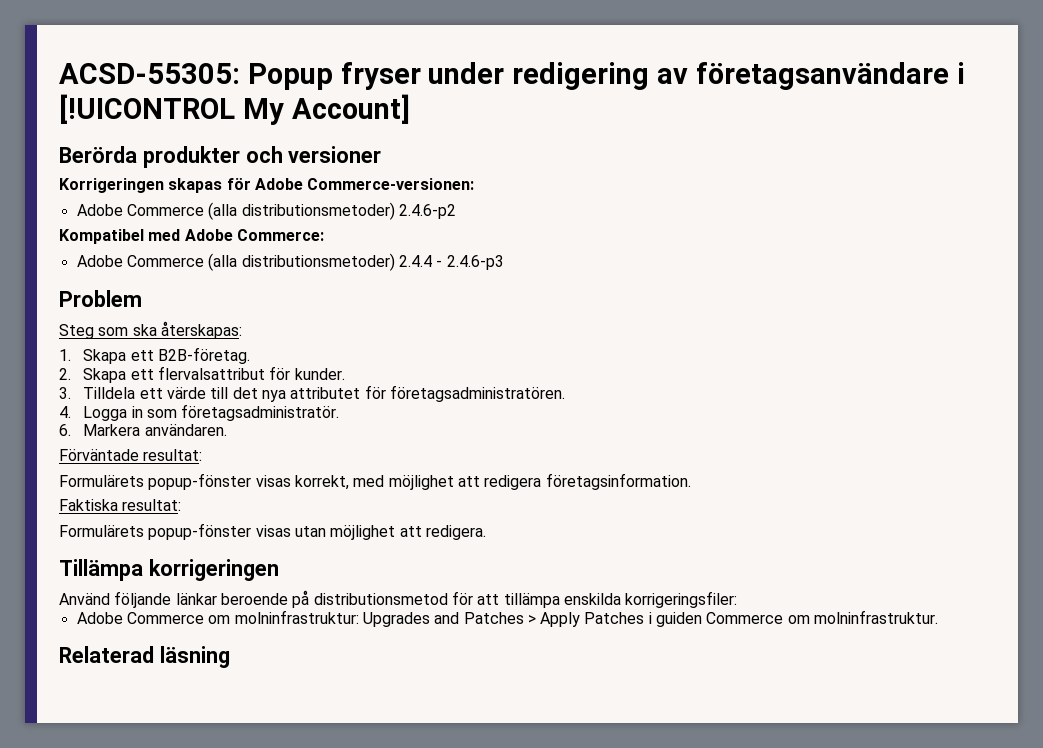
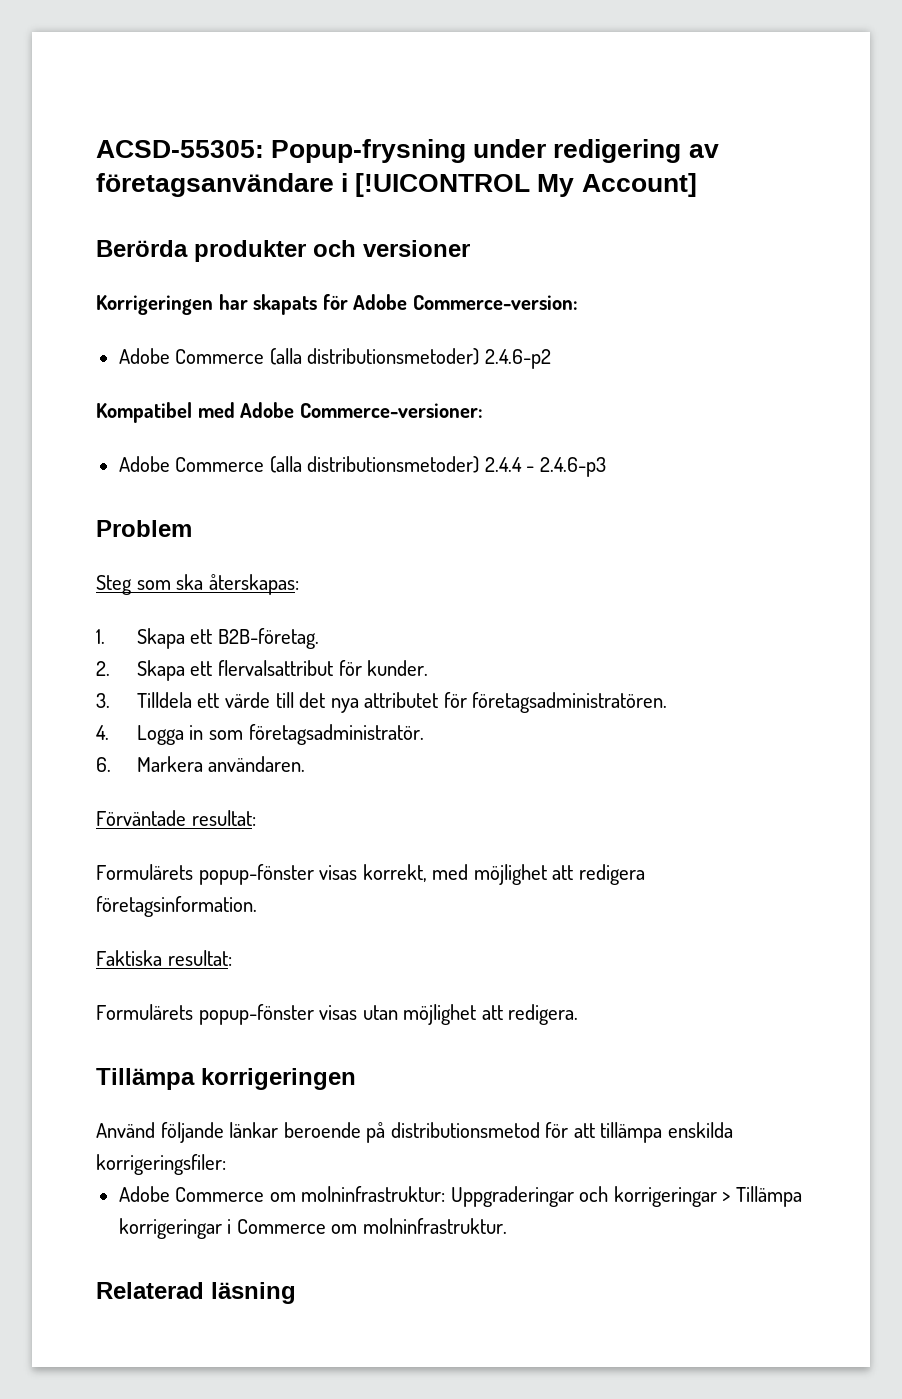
[247,62,421,90] Popup fryser -> [271,139,467,163] Popup-frysning
[168,178,223,193] skapas -> [218,294,318,315] har skapats
[307,178,475,190] Commerce-versionen: -> [412,295,578,310] Commerce-version:
[236,229,324,241] Commerce: -> [299,403,483,418] Commerce-versioner:
[362,612,703,627] Upgrades and Patches > Apply Patches i guiden -> [450,1186,802,1207] [118,1218,232,1239] Uppgraderingar och korrigeringar > Tillämpa korrigeringar i

